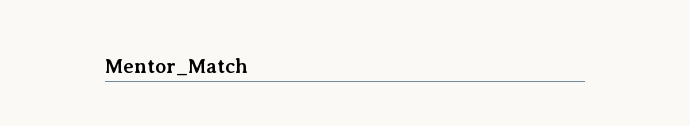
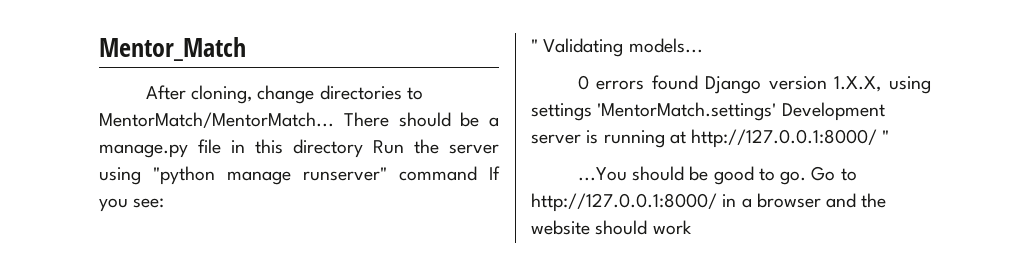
(248, 67) none -> [145,85,423,104] [99,112,499,128] [99,139,499,158] [99,166,500,185] [99,198,165,212] [531,38,703,57] [577,75,931,94] [531,102,885,121] [531,129,890,148] [577,166,857,185] [531,193,887,212] [531,220,692,235] // After cloning, change directories to MentorMatch/MentorMatch... There should be a manage.py file in this directory Run the server using "python manage runserver" command If you see: // " Validating models... // 0 errors found Django version 1.X.X, using settings 'MentorMatch.settings' Development server is running at http://127.0.0.1:8000/ " // ...You should be good to go. Go to http://127.0.0.1:8000/ in a browser and the website should work

